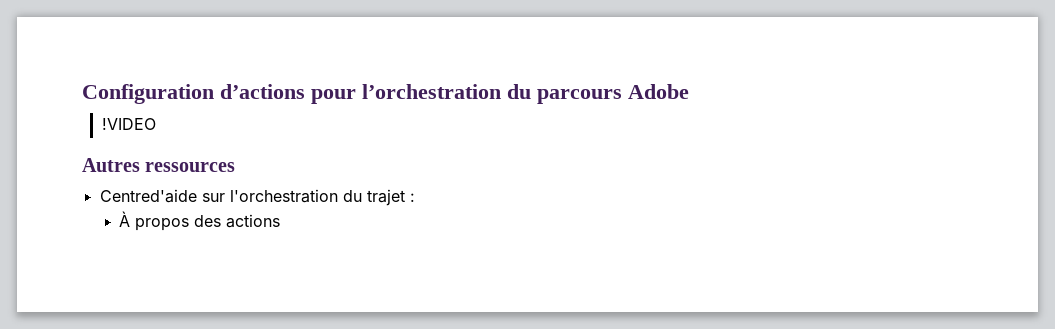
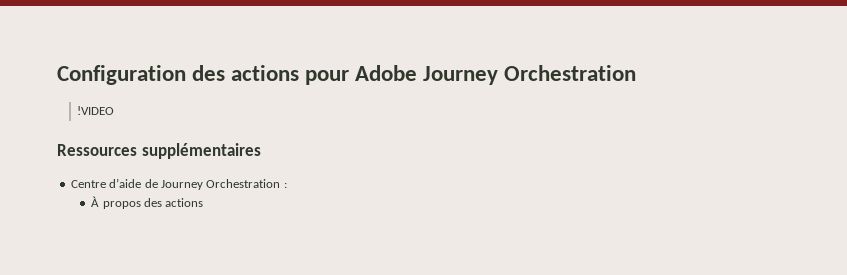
[220,84,622,104] d’actions pour l’orchestration du parcours -> [192,65,350,85] des actions pour
(689, 91) none -> [423,65,637,85] Journey Orchestration
[82,158,236,172] [99,189,405,206] Autres ressources // Centred'aide sur l'orchestration du trajet -> [57,143,261,159] [70,178,281,190] Ressources supplémentaires // Centre d’aide de Journey Orchestration

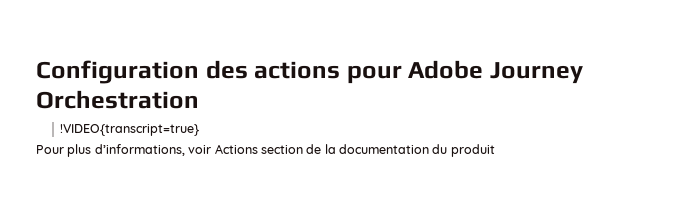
[77,106,115,115] [57,143,261,159] [70,178,287,190] [91,196,204,209] !VIDEO // Ressources supplémentaires // Centre d’aide de Journey Orchestration : // À propos des actions -> [60,124,200,136] [36,144,495,157] !VIDEO{transcript=true} // Pour plus d’informations, voir Actions section de la documentation du produit

